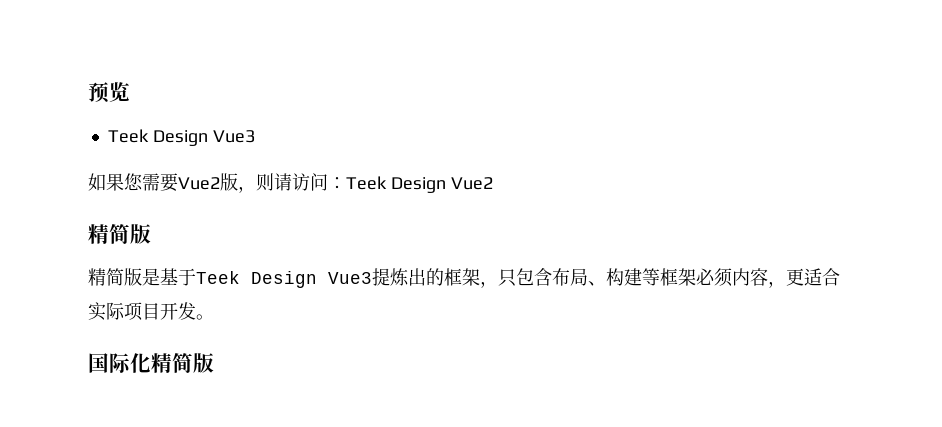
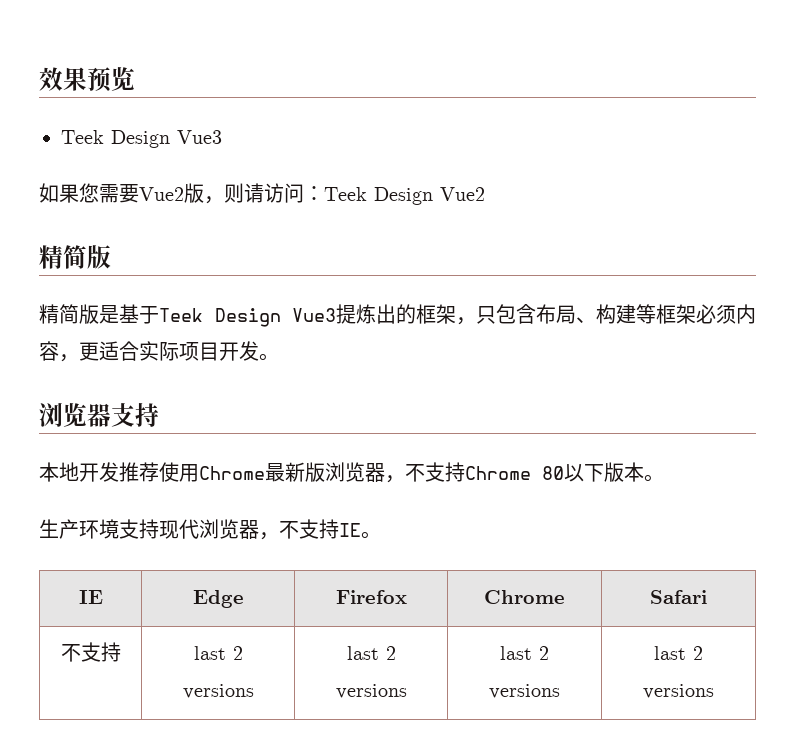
(88, 92) none -> [39,67,87,91] 效果
[88,353,214,373] 国际化精简版 -> [39,403,159,427] [39,462,664,483] [39,519,381,540] [78,590,103,604] [192,590,244,608] [335,590,407,604] [484,590,565,604] [650,590,707,604] [60,642,121,662] [193,646,243,660] [182,684,254,699] [346,646,396,660] [335,684,407,699] [500,646,549,660] [489,684,560,699] [654,646,703,660] [643,684,714,699] 浏览器支持 // 本地开发推荐使用Chrome最新版浏览器，不支持Chrome 80以下版本。 // 生产环境支持现代浏览器，不支持IE。 // IE | Edge | Firefox | Chrome | Safari // 不支持 | last 2 versions | last 2 versions | last 2 versions | last 2 versions

